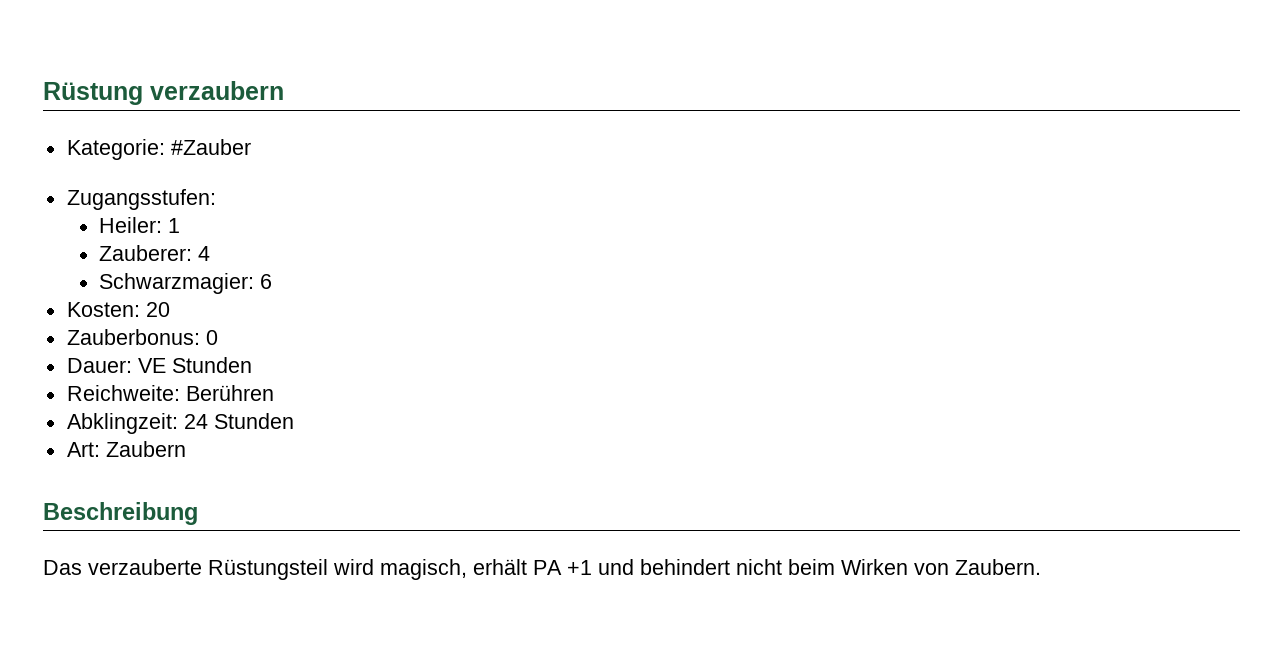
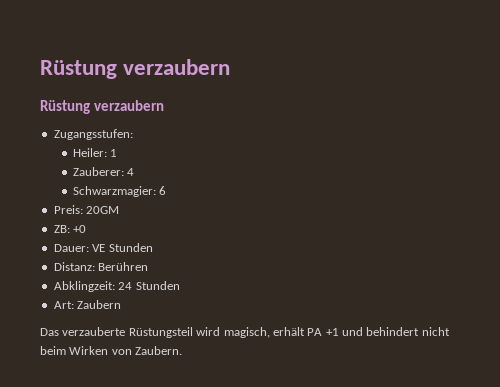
[43,81,284,105] [66,139,251,160] Rüstung verzaubern // Kategorie: #Zauber -> [40,59,231,79] [40,100,164,114] Rüstung verzaubern // Rüstung verzaubern
[66,302,170,317] [66,329,218,345] Kosten: 20 // Zauberbonus: 0 -> [53,205,120,214] [53,225,87,233] Preis: 20GM // ZB: +0
[66,385,180,401] Reichweite: -> [53,262,95,271] Distanz:
[43,502,198,525] // Beschreibung -> (122, 304) none

